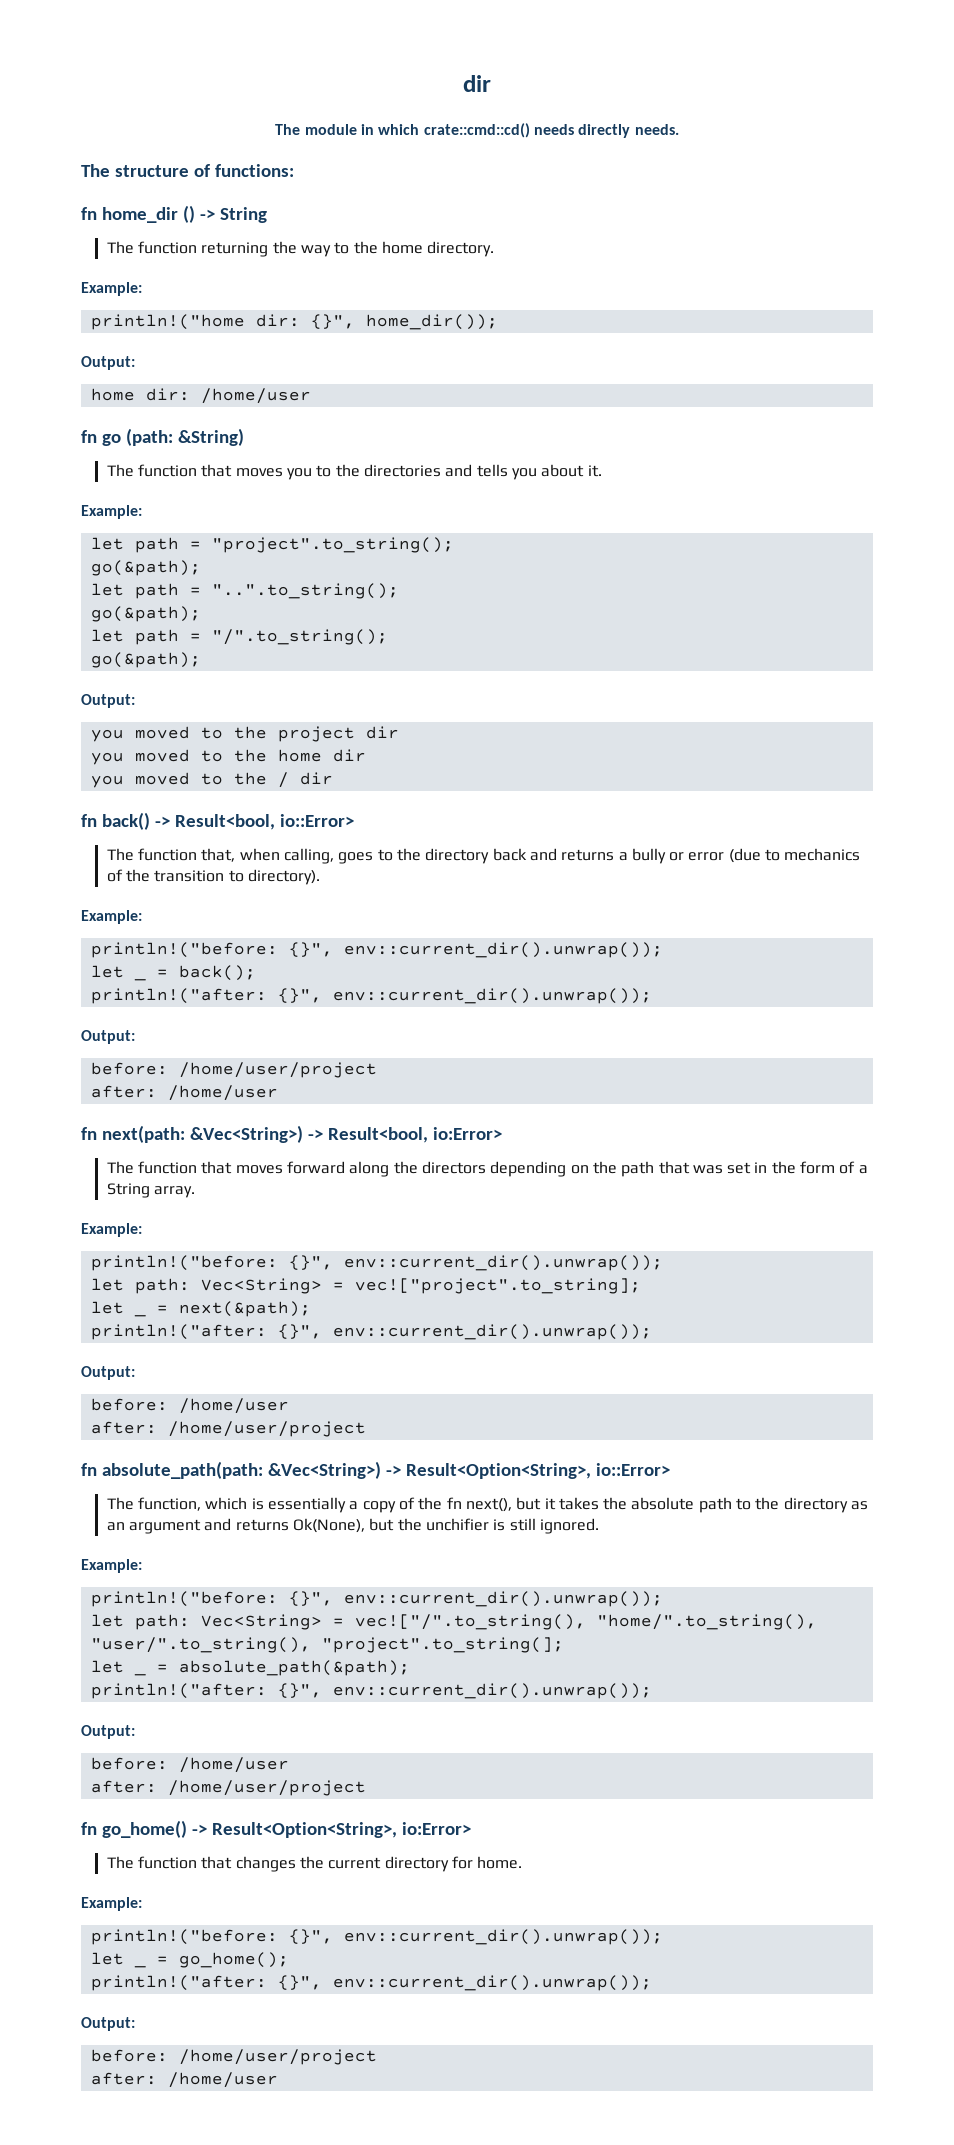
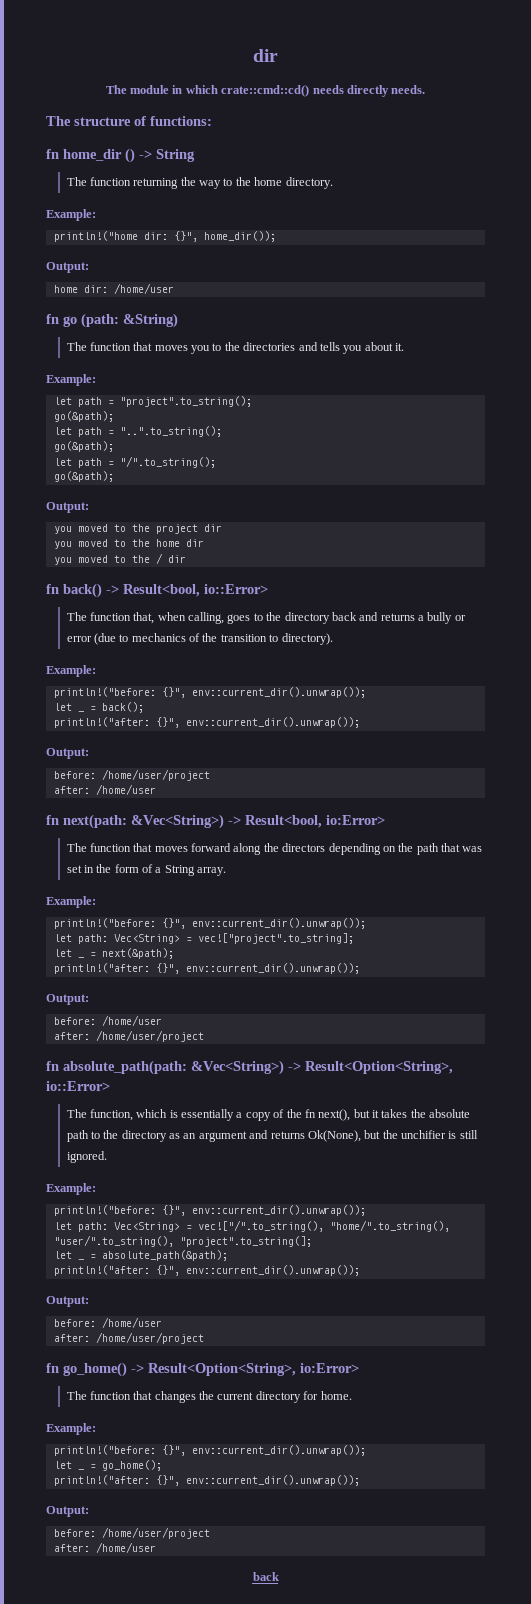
(278, 2080) none -> [252,1572,279,1581] // back

